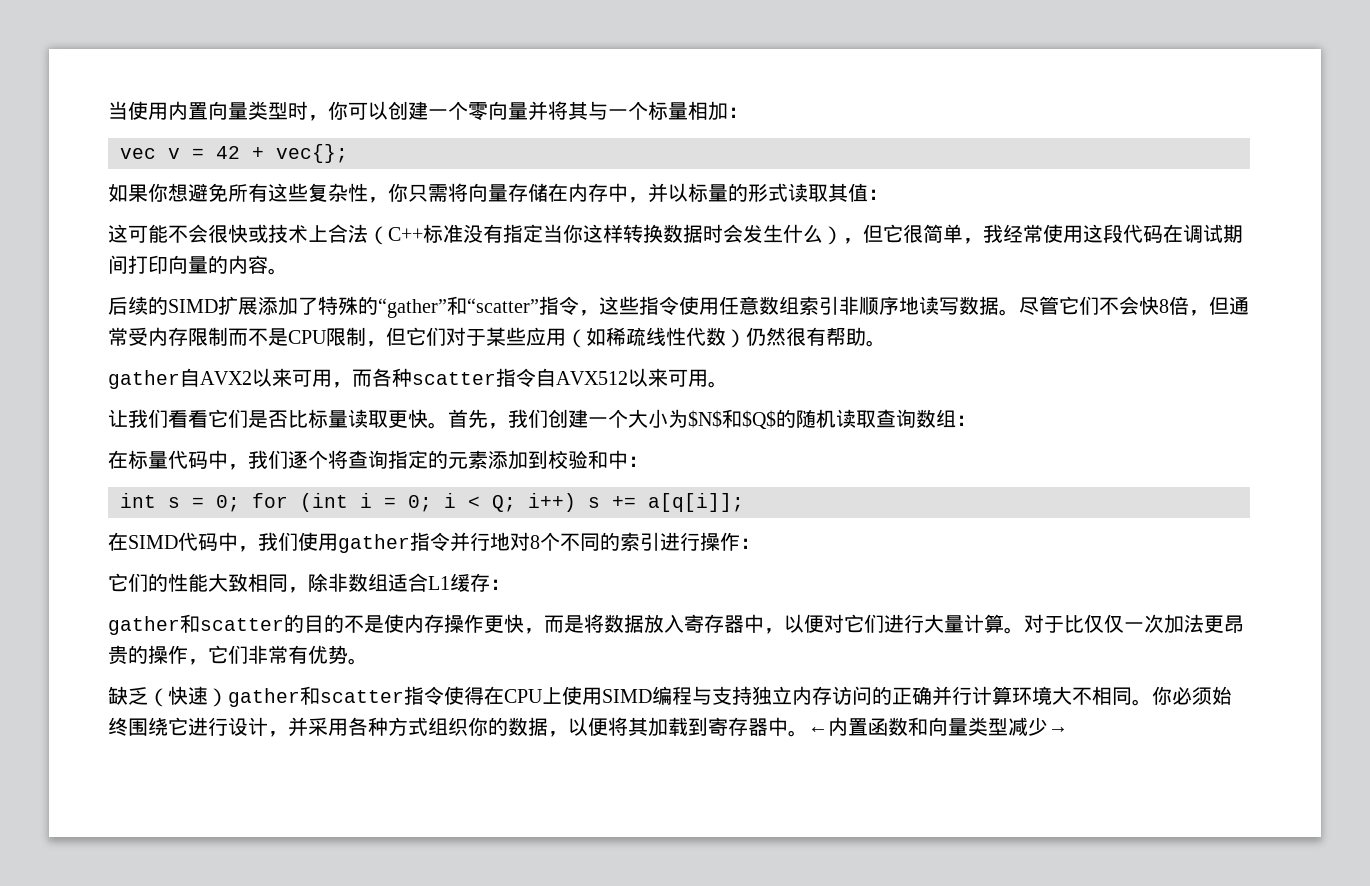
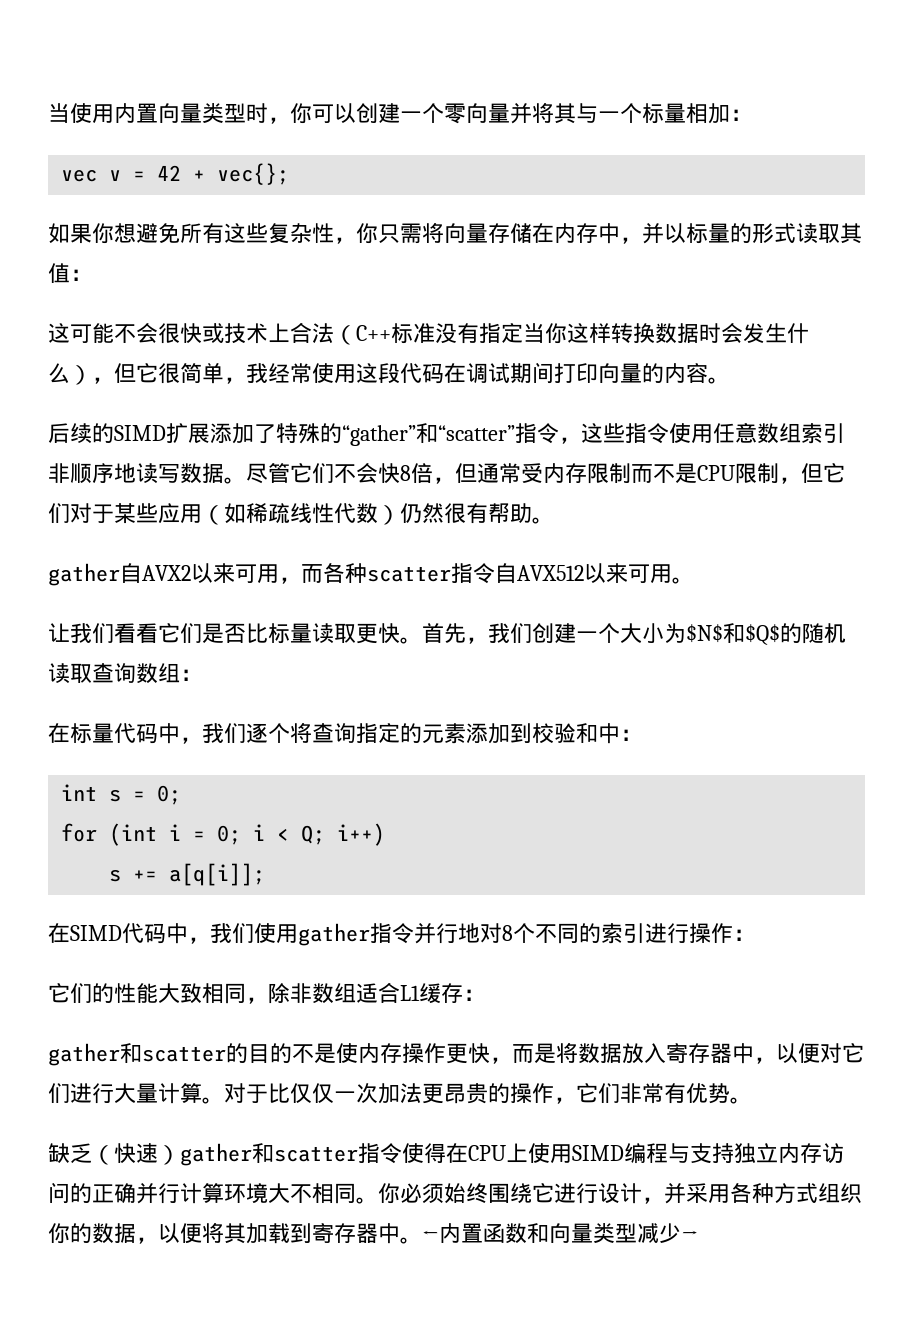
(240, 503) none -> (182, 795) //
(576, 502) none -> (386, 834) //

